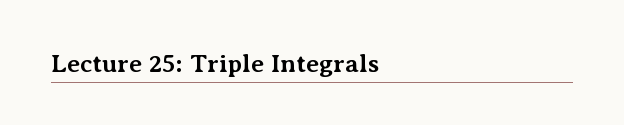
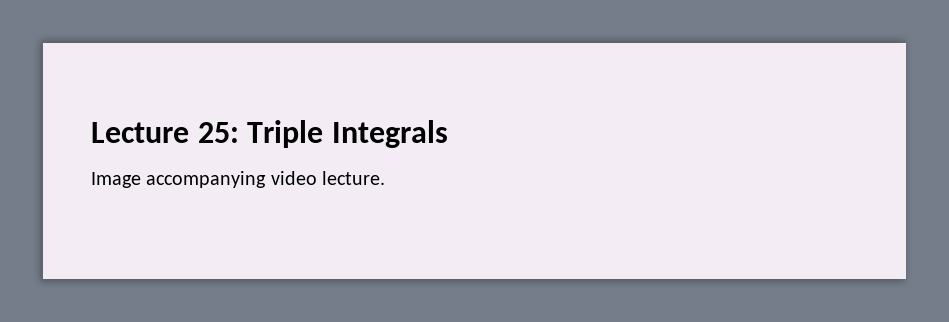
(379, 65) none -> [91,171,386,188] // Image accompanying video lecture.

